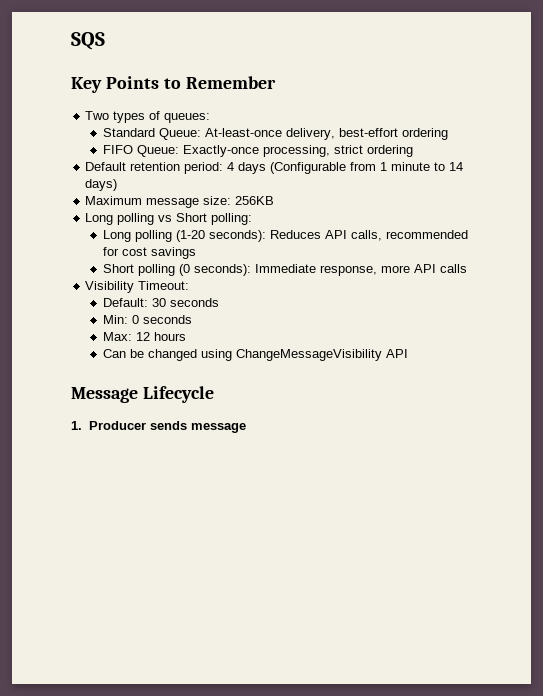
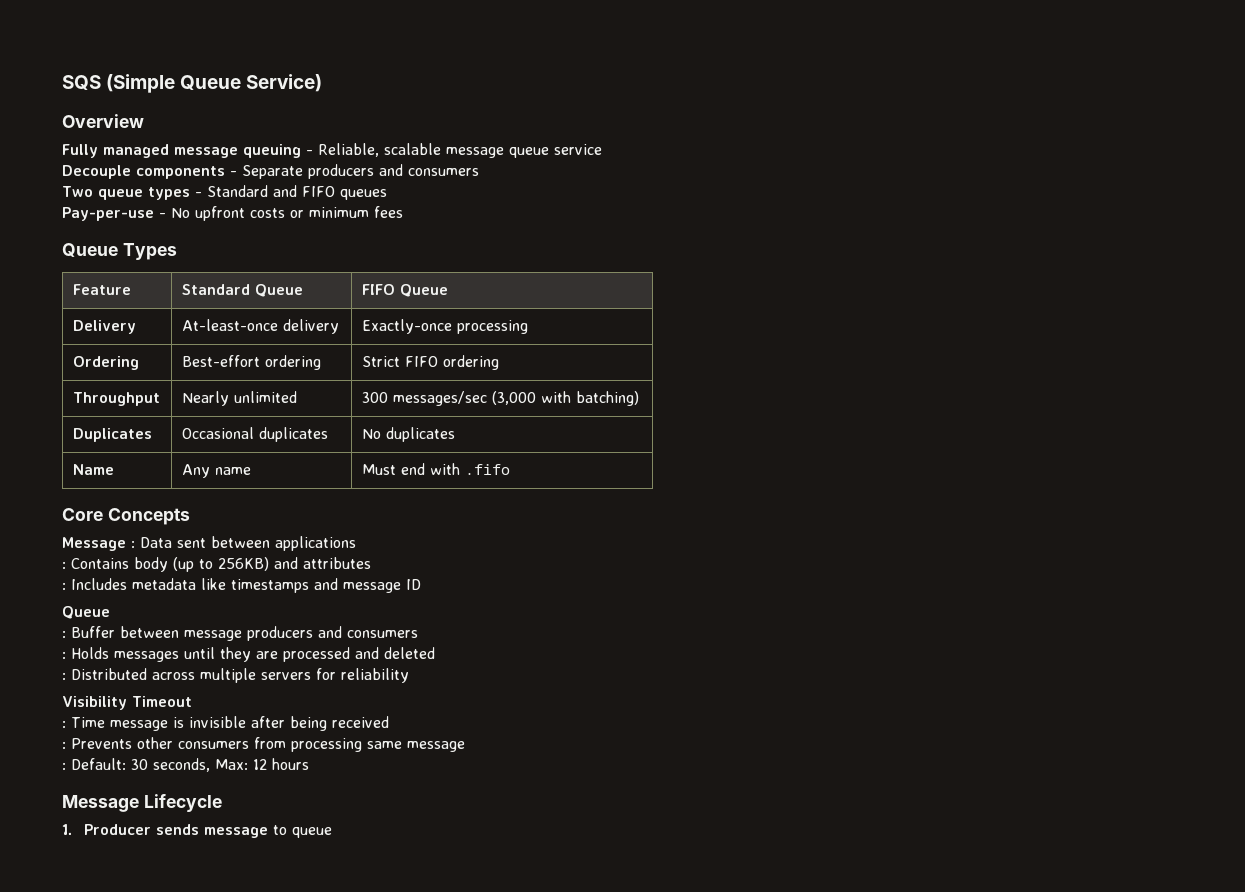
[71,76,276,93] [85,111,211,123] [102,128,448,140] [102,145,413,157] [85,162,464,174] [85,179,118,191] [85,196,275,208] [85,213,253,225] [102,230,468,242] [102,247,196,259] [102,264,467,276] [85,281,190,293] [102,298,219,307] [102,315,192,324] [102,332,186,341] [102,349,408,361] // Key Points to Remember // Two types of queues: // Standard Queue: At-least-once delivery, best-effort ordering // FIFO Queue: Exactly-once processing, strict ordering // Default retention period: 4 days (Configurable from 1 minute to 14 days) // Maximum message size: 256KB // Long polling vs Short polling: // Long polling (1-20 seconds): Reduces API calls, recommended for cost savings // Short polling (0 seconds): Immediate response, more API calls // Visibility Timeout: // Default: 30 seconds // Min: 0 seconds // Max: 12 hours // Can be changed using ChangeMessageVisibility API -> [106,74,323,93] [62,114,144,128] [62,143,602,158] [62,164,479,179] [62,185,387,200] [62,206,403,221] [62,243,177,260] [72,284,131,295] [181,284,303,297] [361,284,448,297] [72,320,136,334] [181,319,339,334] [361,319,528,334] [72,356,139,370] [181,355,321,370] [361,355,499,370] [72,392,160,406] [181,391,297,406] [361,391,639,406] [72,428,152,442] [181,427,328,442] [361,427,455,442] [72,464,114,475] [181,464,251,478] [361,463,510,475] [62,508,190,525] [62,536,356,551] [62,557,371,572] [62,578,421,593] [62,606,110,619] [62,626,418,641] [62,647,435,662] [62,668,409,683] [62,696,192,710] [62,716,389,731] [62,737,465,752] [62,758,309,772] (Simple Queue Service) // Overview // Fully managed message queuing - Reliable, scalable message queue service // Decouple components - Separate producers and consumers // Two queue types - Standard and FIFO queues // Pay-per-use - No upfront costs or minimum fees // Queue Types // Feature | Standard Queue | FIFO Queue // Delivery | At-least-once delivery | Exactly-once processing // Ordering | Best-effort ordering | Strict FIFO ordering // Throughput | Nearly unlimited | 300 messages/sec (3,000 with batching) // Duplicates | Occasional duplicates | No duplicates // Name | Any name | Must end with .fifo // Core Concepts // Message : Data sent between applications // : Contains body (up to 256KB) and attributes // : Includes metadata like timestamps and message ID // Queue // : Buffer between message producers and consumers // : Holds messages until they are processed and deleted // : Distributed across multiple servers for reliability // Visibility Timeout // : Time message is invisible after being received // : Prevents other consumers from processing same message // : Default: 30 seconds, Max: 12 hours
(246, 428) none -> [273,825,333,838] to queue

